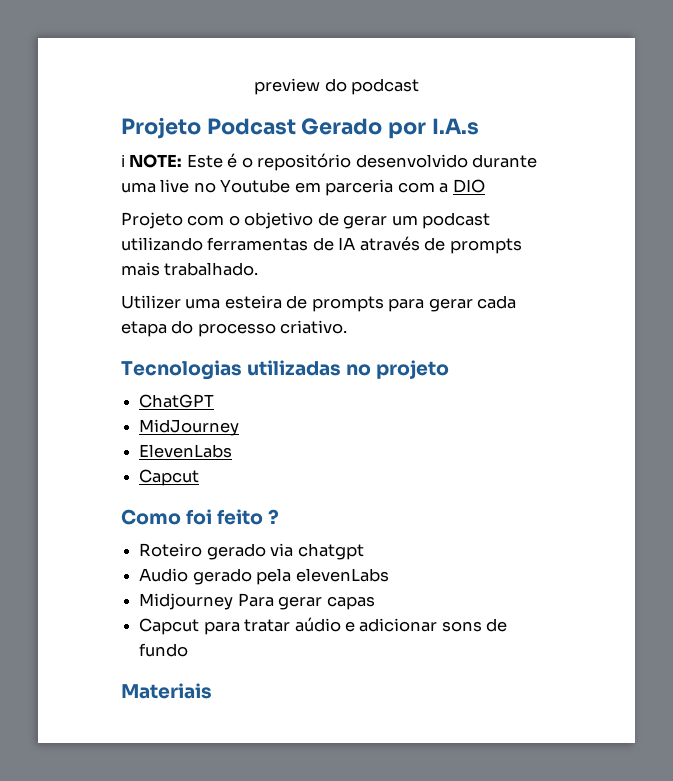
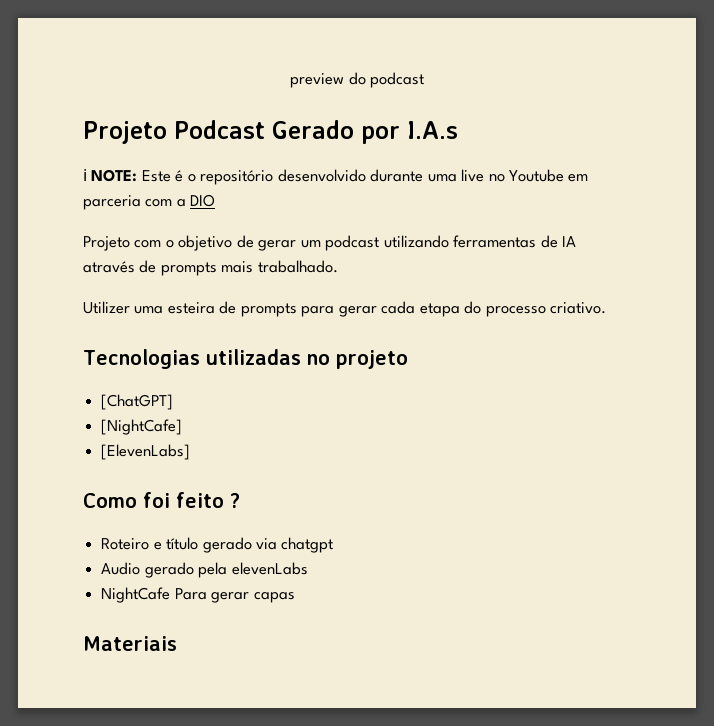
[139,394,215,408] [139,419,240,436] [139,444,233,458] [139,469,200,486] ChatGPT // MidJourney // ElevenLabs // Capcut -> [101,394,174,410] [101,419,183,435] [101,444,191,460] [ChatGPT] // [NightCafe] // [ElevenLabs]
(203, 550) none -> [153,537,199,550] e título
[139,593,234,610] Midjourney -> [101,587,171,603] NightCafe
[139,617,508,635] [139,643,189,657] // Capcut para tratar aúdio e adicionar sons de fundo -> (295, 597) none

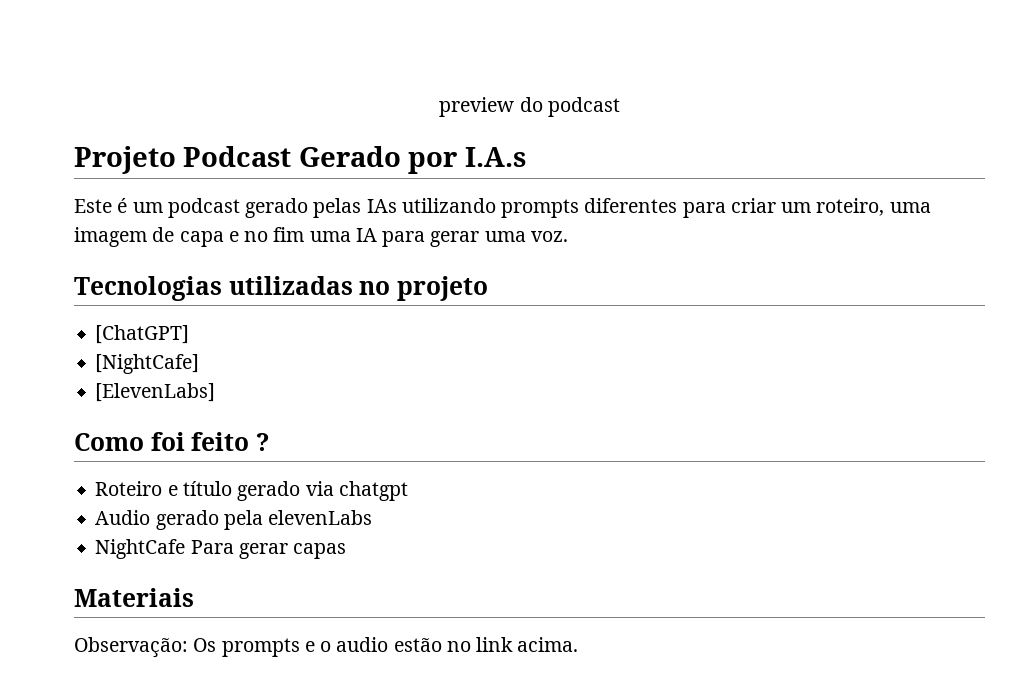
[83,169,589,185] [83,194,216,210] [83,235,577,251] [83,260,338,276] [83,301,607,317] ℹ NOTE: Este é o repositório desenvolvido durante uma live no Youtube em parceria com a DIO // Projeto com o objetivo de gerar um podcast utilizando ferramentas de IA através de prompts mais trabalhado. // Utilizer uma esteira de prompts para gerar cada etapa do processo criativo. -> [74,198,931,218] [74,227,568,247] Este é um podcast gerado pelas IAs utilizando prompts diferentes para criar um roteiro, uma imagem de capa e no fim uma IA para gerar uma voz.
(177, 643) none -> [74,637,579,658] // Observação: Os prompts e o audio estão no link acima.

